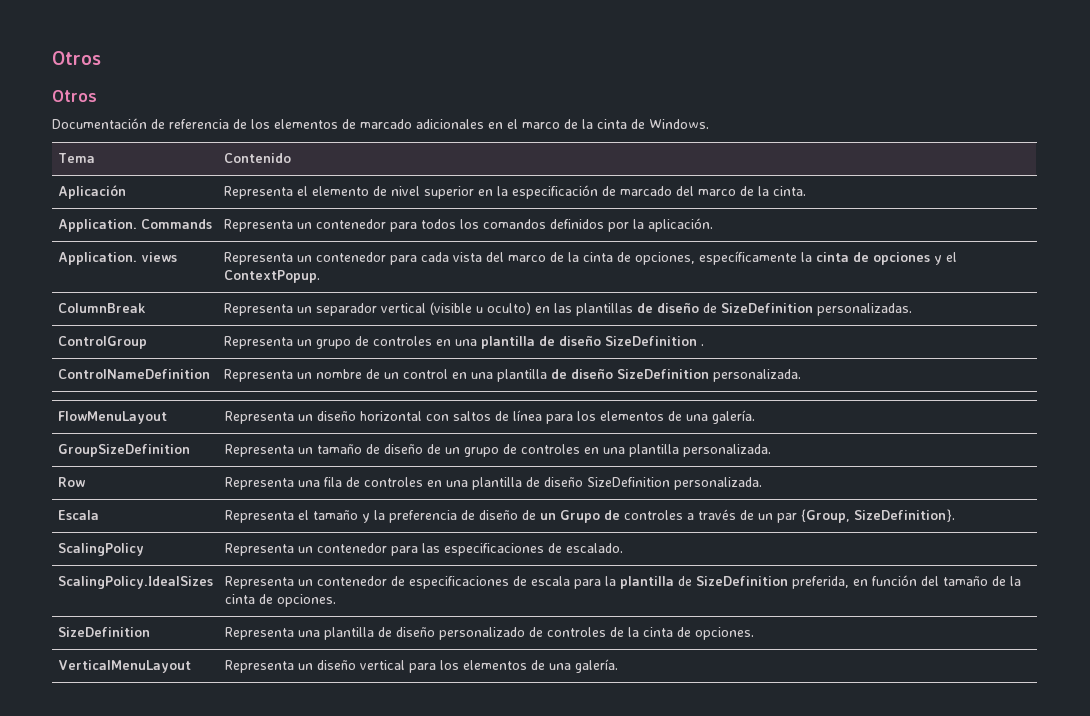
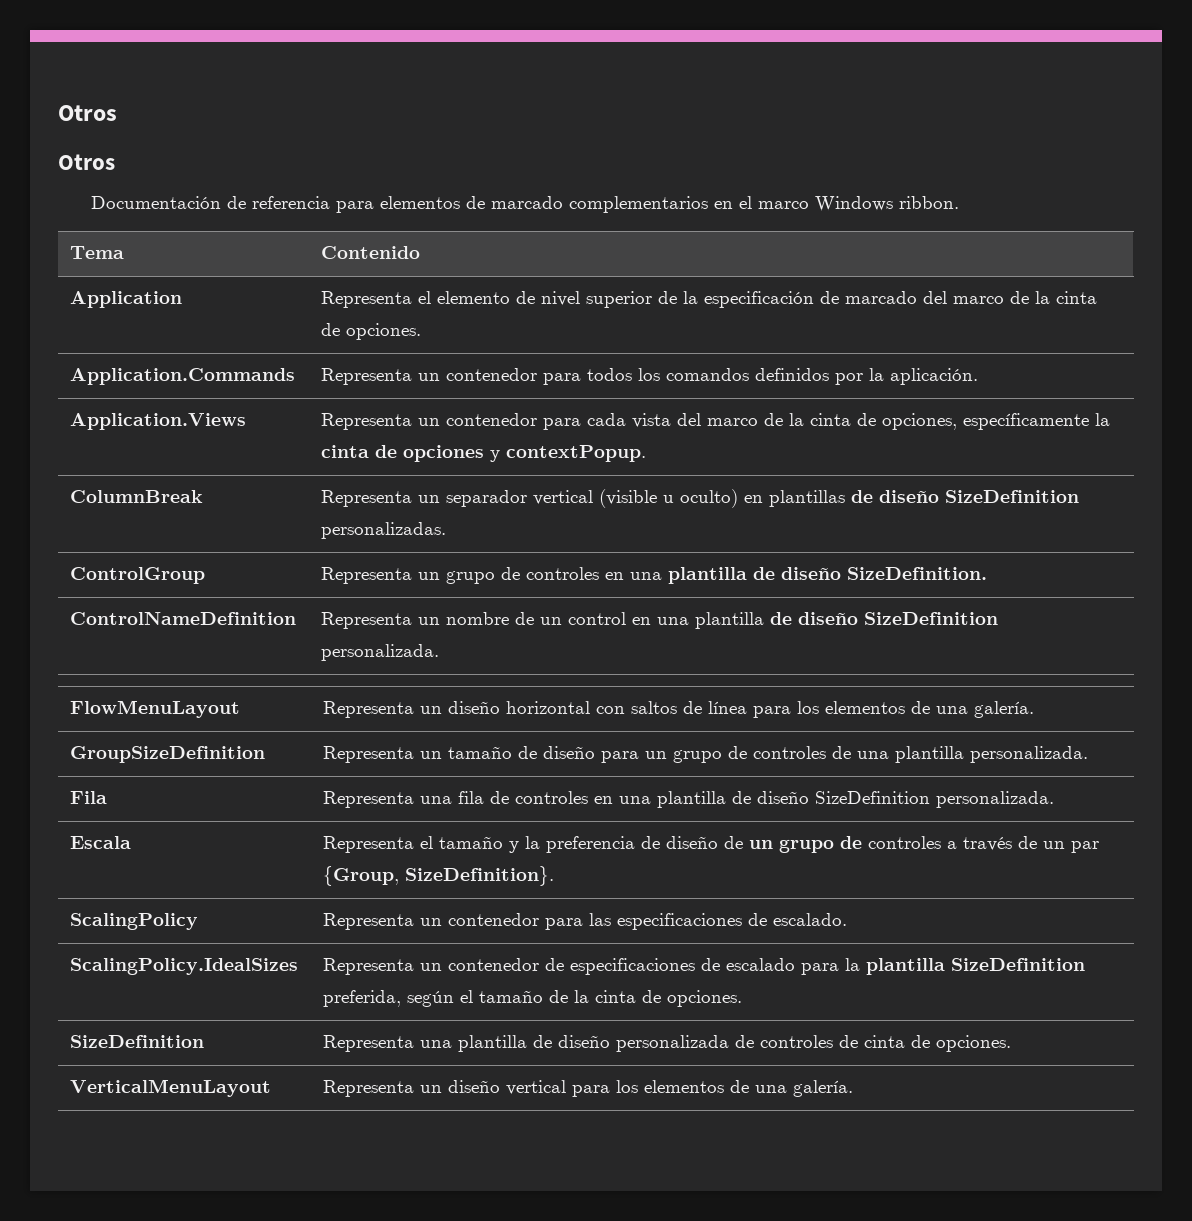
[233,119,270,129] de los -> [336,201,375,213] para
[416,119,484,129] adicionales -> [569,196,709,213] complementarios
[564,119,709,129] de la cinta de Windows. -> [815,196,960,212] Windows ribbon.
[57,185,126,199] Aplicación -> [70,291,183,308] Application
[477,189,493,196] en -> [658,291,678,304] de
[772,186,806,196] [57,219,212,232] cinta. // Application. Commands -> [1056,291,1098,304] [321,323,422,340] [70,368,296,385] cinta de opciones. // Application.Commands
[57,252,177,265] Application. views -> [70,413,247,430] Application.Views
[945,252,957,262] [223,270,320,283] el ContextPopup. -> [506,445,647,462] contextPopup.
[553,303,572,313] las -> (764, 499) none
[702,303,717,313] de -> (940, 496) none
[604,336,704,346] SizeDefinition . -> [847,567,988,580] SizeDefinition.
[426,444,599,457] de un grupo de controles en -> [601,746,852,763] para un grupo de controles de
[57,477,85,487] Row -> [70,791,108,804] Fila
[559,510,600,523] Grupo -> [779,839,835,853] grupo
[530,576,570,586] escala -> [726,958,796,971] escalado
[677,576,692,586] de -> (946, 966) none
[852,575,939,586] en función del -> [407,990,474,1007] según el
[438,627,639,640] personalizado de controles de la -> [616,1035,859,1052] personalizada de controles de

